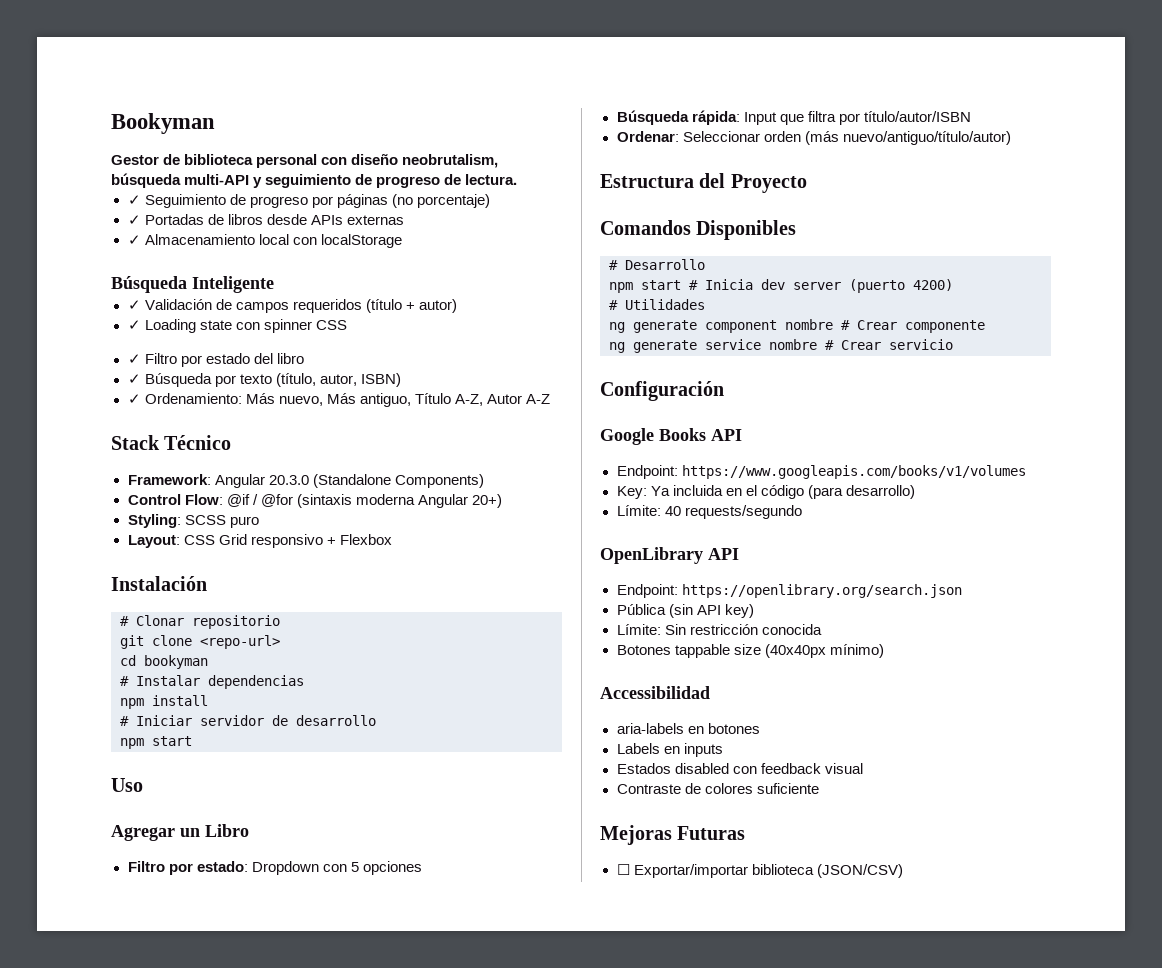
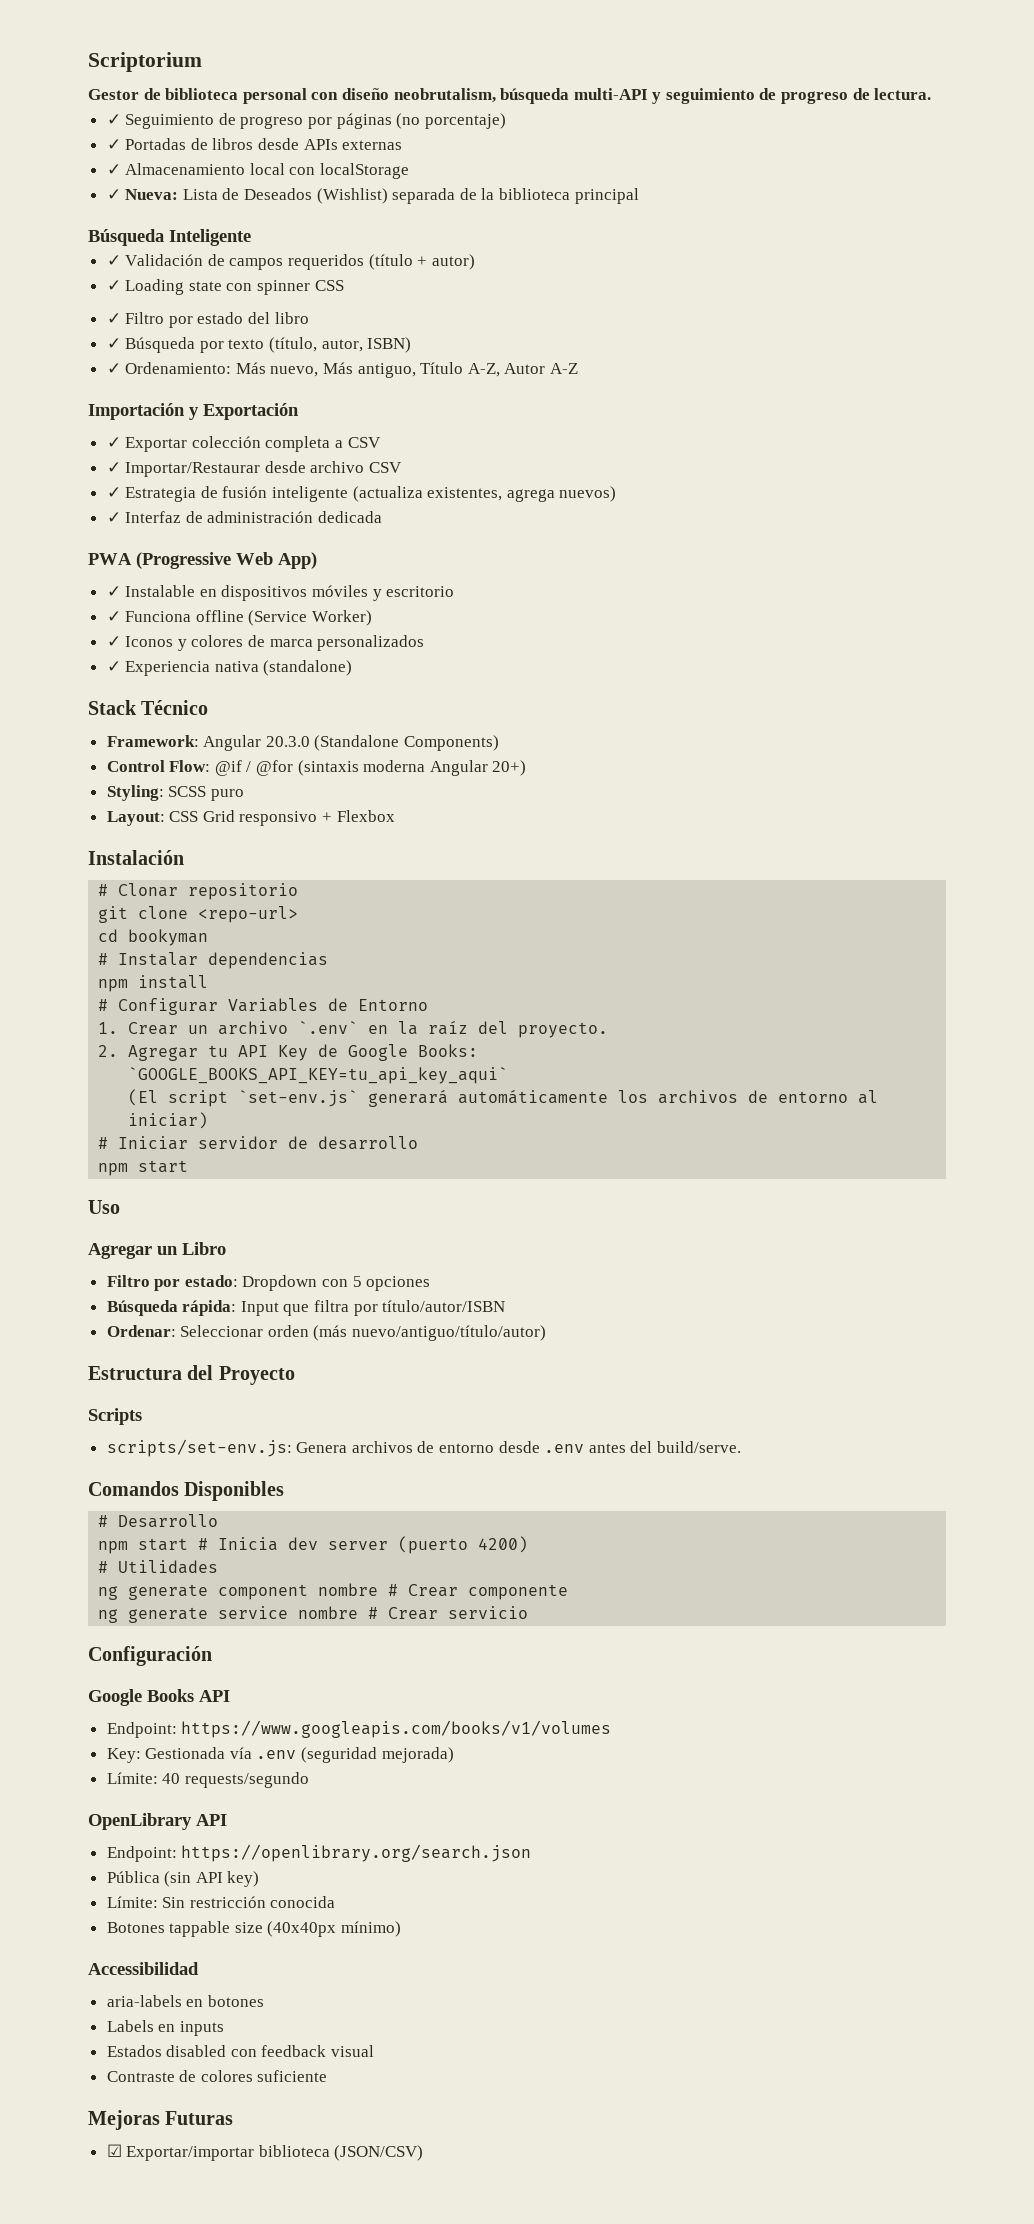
[111,113,215,134] Bookyman -> [88,52,202,72] Scriptorium
(402, 241) none -> [106,188,639,204] // ✓ Nueva: Lista de Deseados (Wishlist) separada de la biblioteca principal
(550, 399) none -> [88,403,299,420] [106,436,381,452] [106,461,403,477] [106,486,617,502] [106,511,383,523] [88,552,317,569] [106,585,455,601] [106,610,373,626] [106,635,425,651] [106,660,353,676] // Importación y Exportación // ✓ Exportar colección completa a CSV // ✓ Importar/Restaurar desde archivo CSV // ✓ Estrategia de fusión inteligente (actualiza existentes, agrega nuevos) // ✓ Interfaz de administración dedicada // PWA (Progressive Web App) // ✓ Instalable en dispositivos móviles y escritorio // ✓ Funciona offline (Service Worker) // ✓ Iconos y colores de marca personalizados // ✓ Experiencia nativa (standalone)
(208, 700) none -> [98,998,429,1015] [98,1020,609,1038] [98,1044,479,1061] [128,1067,509,1084] [128,1089,879,1107] [128,1112,209,1129] // # Configurar Variables de Entorno // 1. Crear un archivo `.env` en la raíz del proyecto. // 2. Agregar tu API Key de Google Books: // `GOOGLE_BOOKS_API_KEY=tu_api_key_aqui` // (El script `set-env.js` generará automáticamente los archivos de entorno al iniciar)
(807, 183) none -> [88,1408,142,1425] [106,1439,742,1457] // Scripts // scripts/set-env.js: Genera archivos de entorno desde .env antes del build/serve.
[650,485,915,499] Ya incluida en el código (para desarrollo) -> [145,1747,454,1763] Gestionada vía .env (seguridad mejorada)
[616,864,630,875] ☐ -> [106,2144,122,2157] ☑

